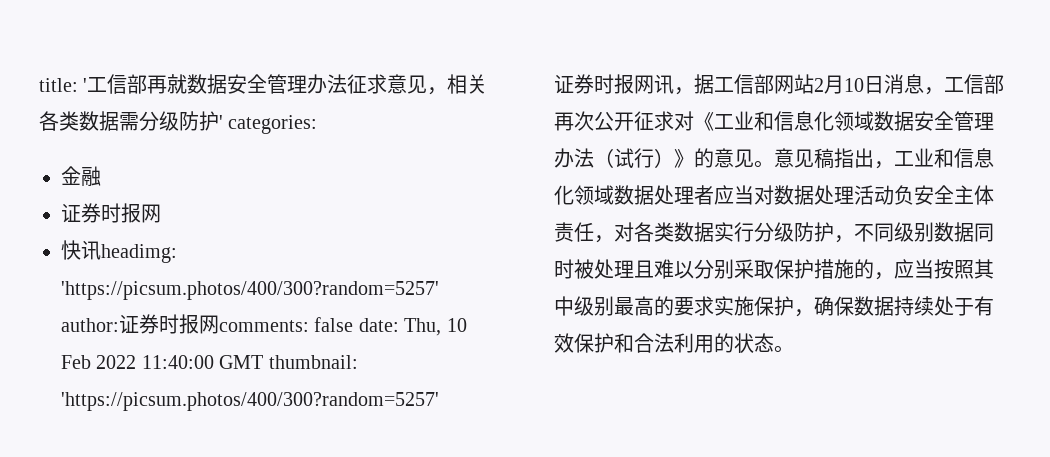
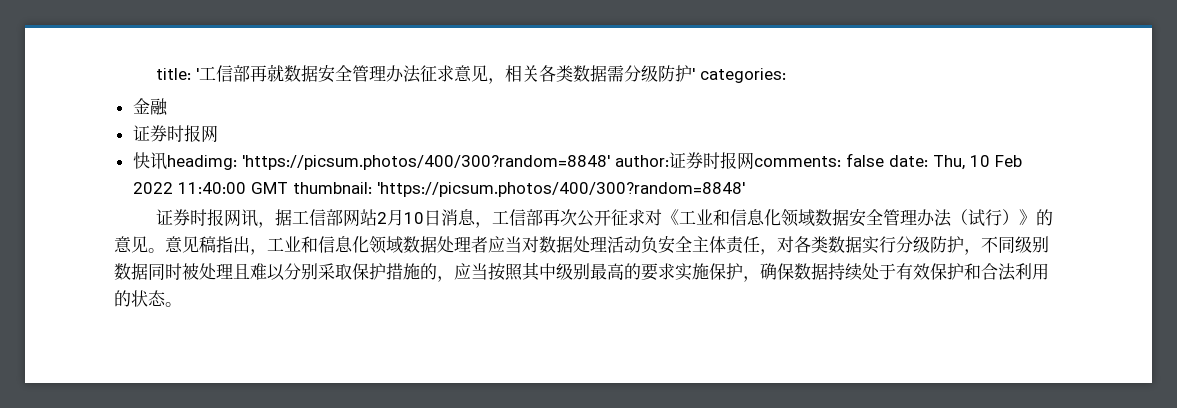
[61,281,439,300] 'https://picsum.photos/400/300?random=5257' -> [241,155,610,170] 'https://picsum.photos/400/300?random=8848'
[61,392,439,411] 'https://picsum.photos/400/300?random=5257' -> [376,182,745,197] 'https://picsum.photos/400/300?random=8848'

